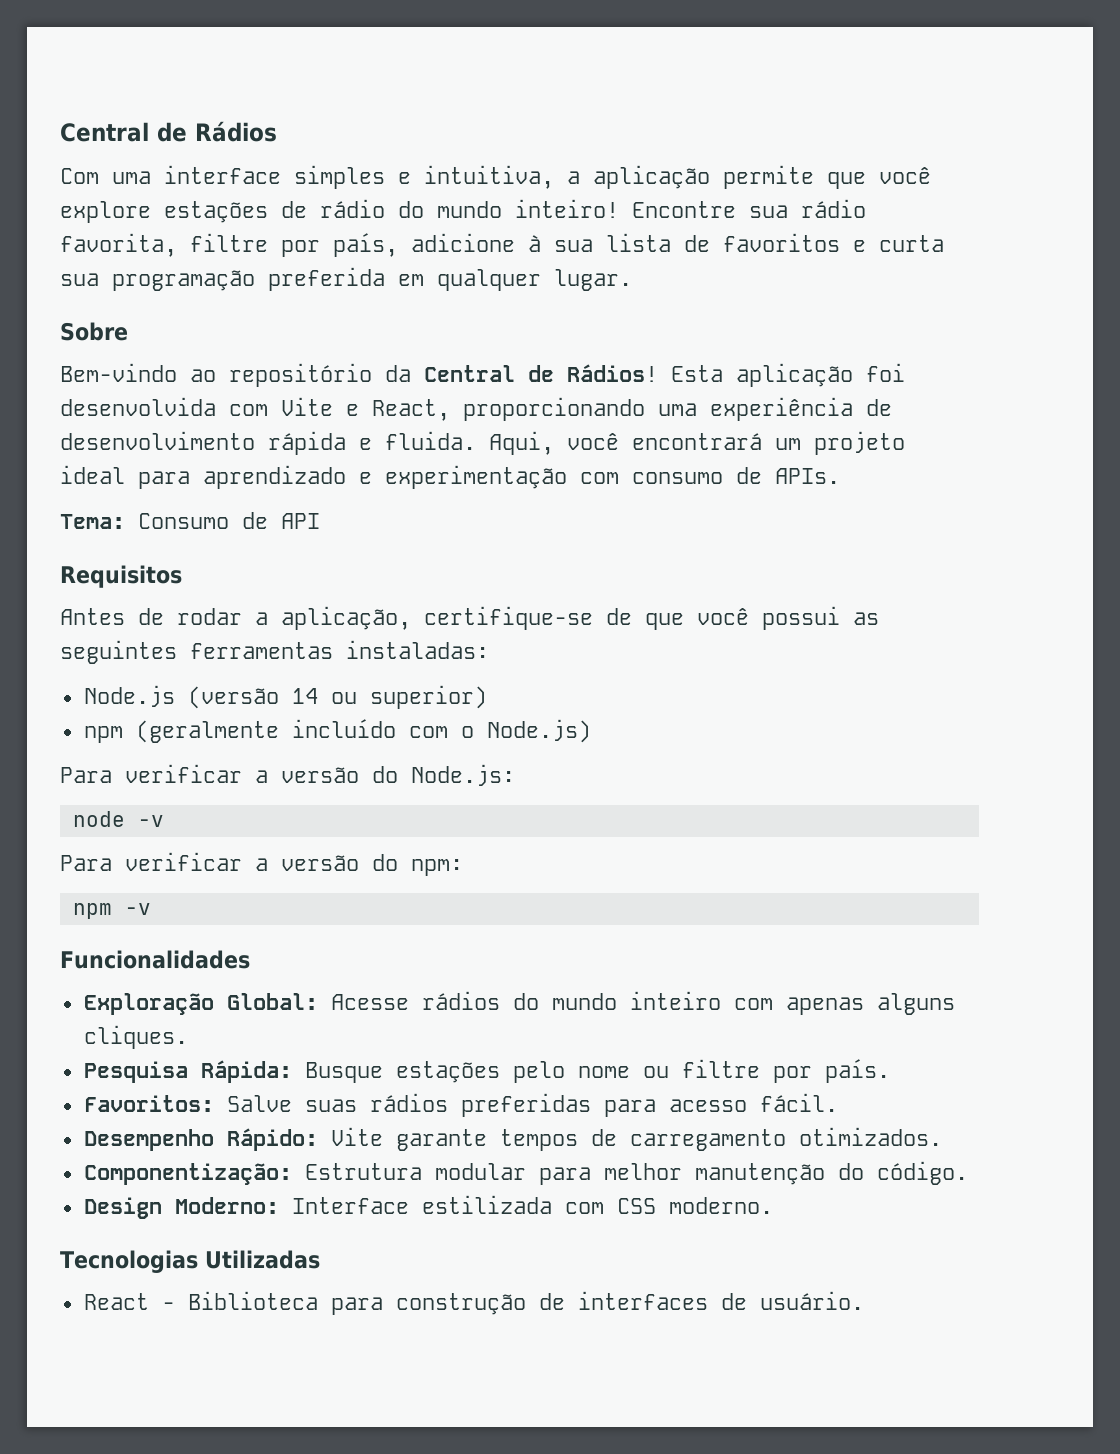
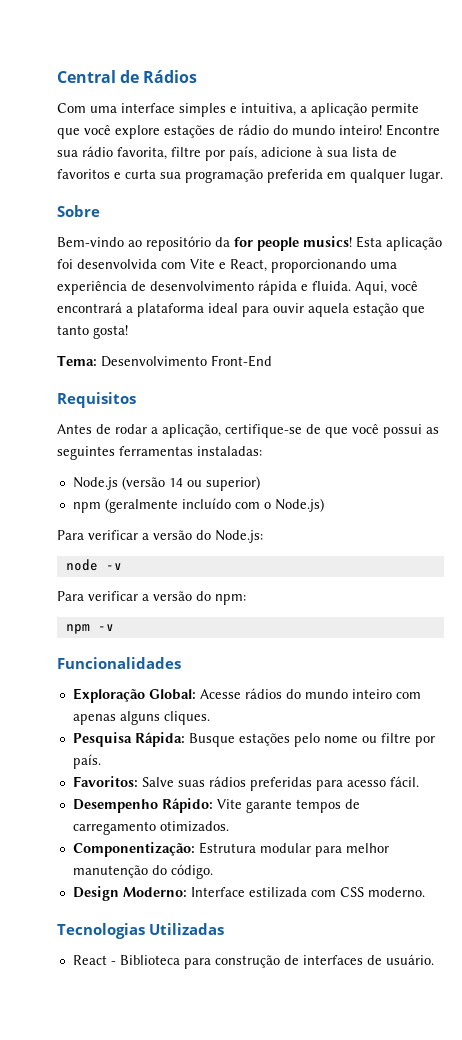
[424,364,658,382] Central de Rádios! -> [234,236,352,251] for people musics!
[775,431,905,455] [60,465,840,489] [60,512,320,529] um projeto ideal para aprendizado e experimentação com consumo de APIs. // Tema: Consumo de API -> [126,303,425,317] [57,325,128,339] [57,355,272,367] a plataforma ideal para ouvir aquela estação que tanto gosta! // Tema: Desenvolvimento Front-End

